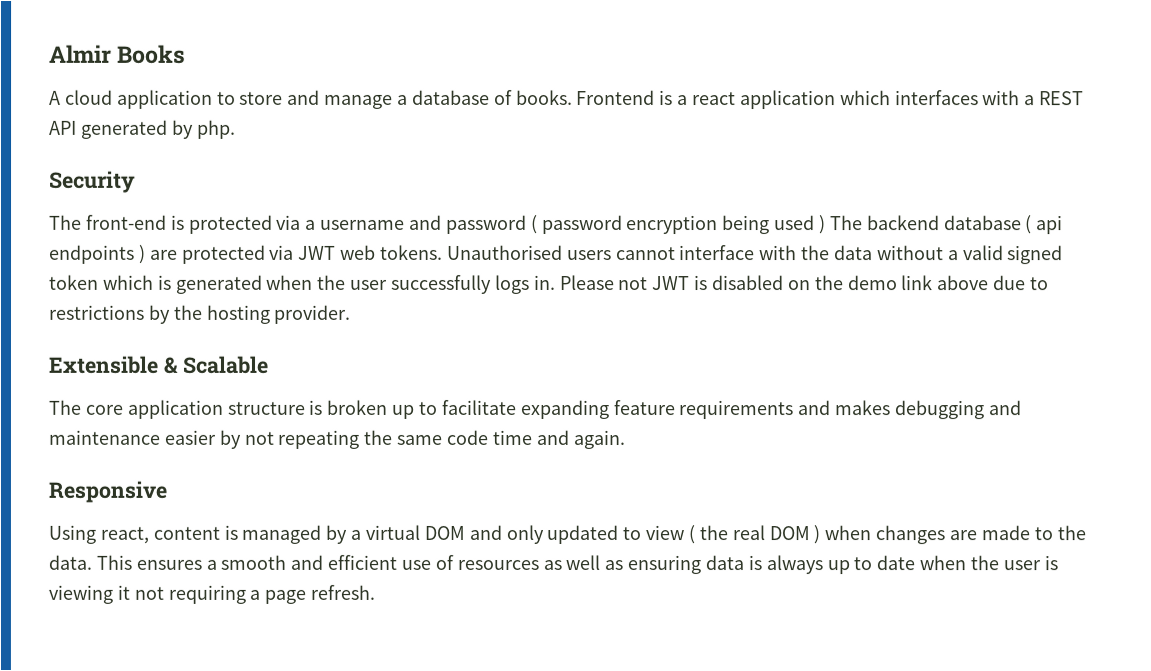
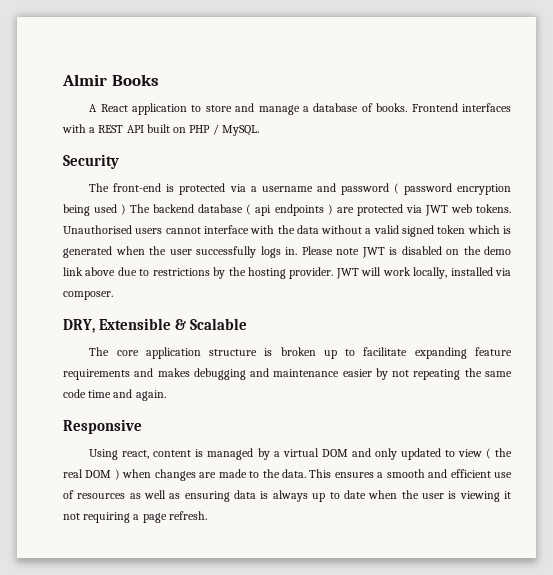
[64,89,113,105] cloud -> [100,104,128,112] React
[659,90,891,110] is a react application which -> (458, 107) none
[80,119,236,139] generated by php. -> [146,124,259,136] built on PHP / MySQL.
[618,277,649,291] not -> [336,248,359,255] note
(352, 314) // -> [335,267,512,279] [63,291,113,300] [63,319,95,333] JWT will work locally, installed via composer. // DRY,

